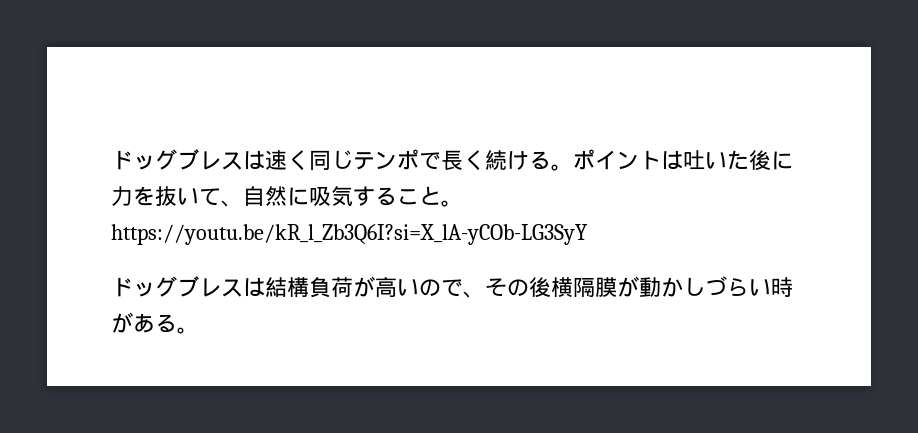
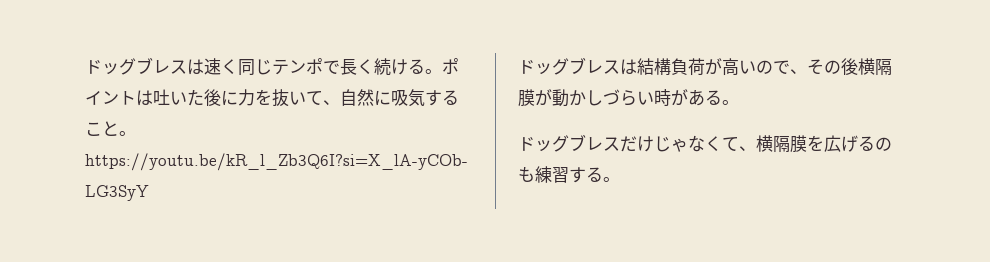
(199, 330) none -> [518,134,892,153] [518,166,620,183] // ドッグブレスだけじゃなくて、横隔膜を広げるのも練習する。

